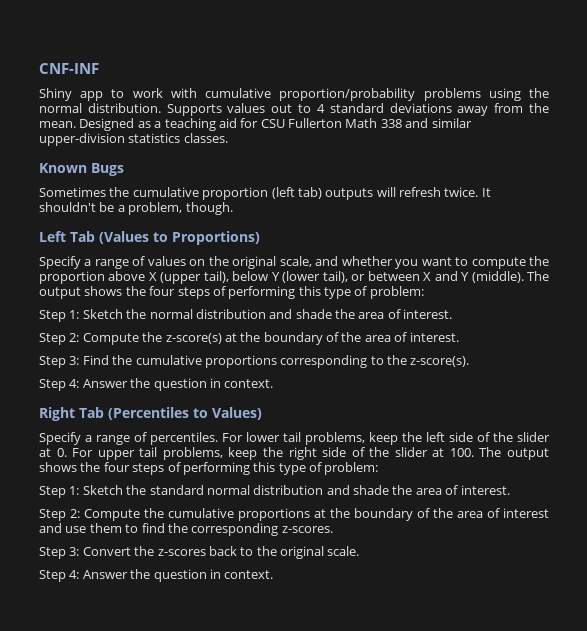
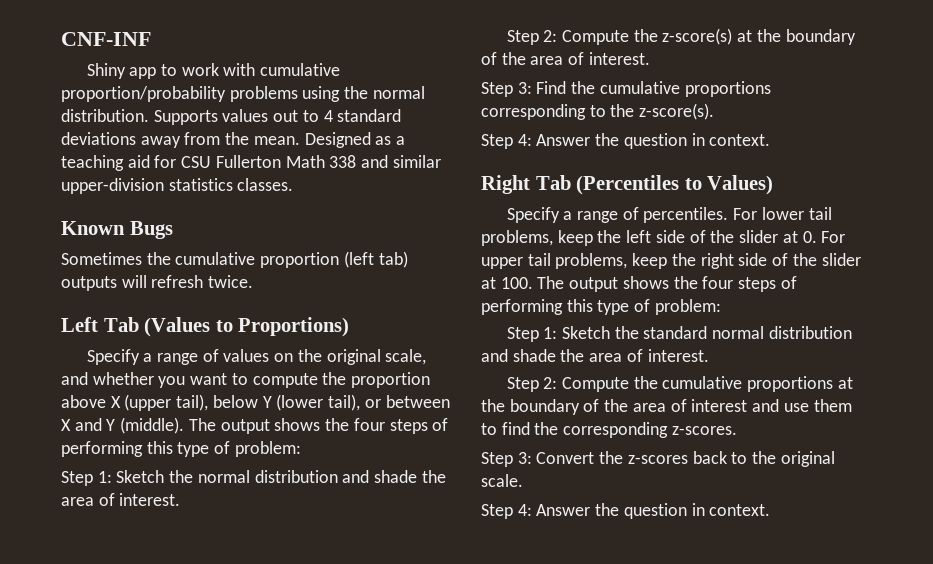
[481,188,491,197] [39,202,233,215] It shouldn't be a problem, though. -> (254, 281) none

